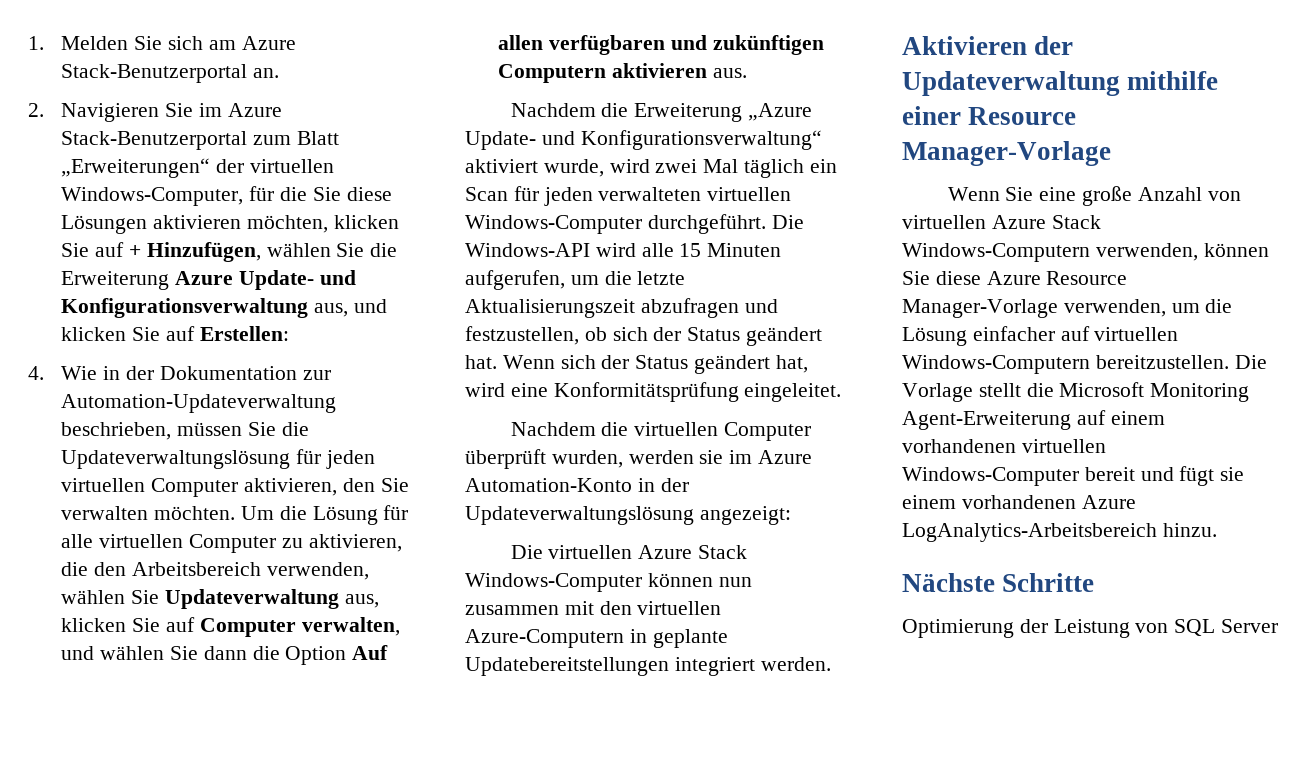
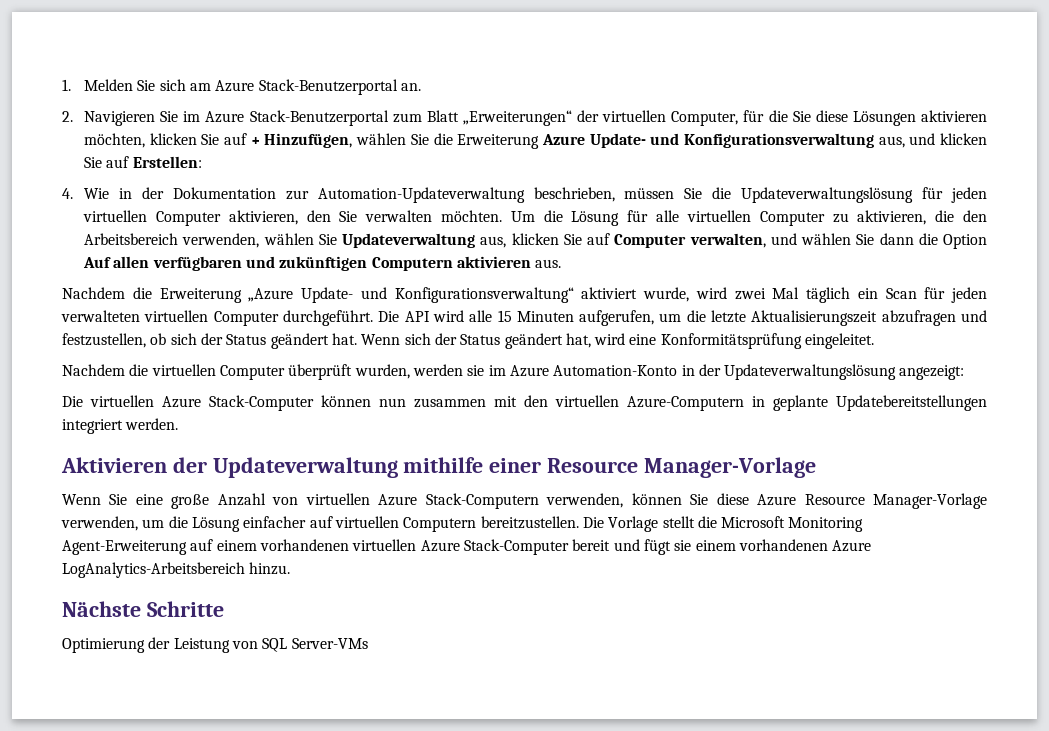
[61,187,244,206] Windows-Computer, -> [671,111,739,126] Computer,
[465,215,642,234] Windows-Computer -> [213,311,279,326] Computer
[465,243,590,257] Windows-API -> [404,311,430,322] API
[698,545,748,559] [465,573,642,592] Stack Windows-Computer -> [209,395,314,411] Stack-Computer
[1051,215,1101,229] [902,243,1090,262] Stack Windows-Computern -> [425,493,539,509] Stack-Computern
[902,355,1090,374] Windows-Computern -> [403,517,477,532] Computern
[902,467,1079,486] Windows-Computer -> [420,539,569,555] Azure Stack-Computer
[1221,619,1279,633] Server -> [291,638,368,649] Server-VMs

